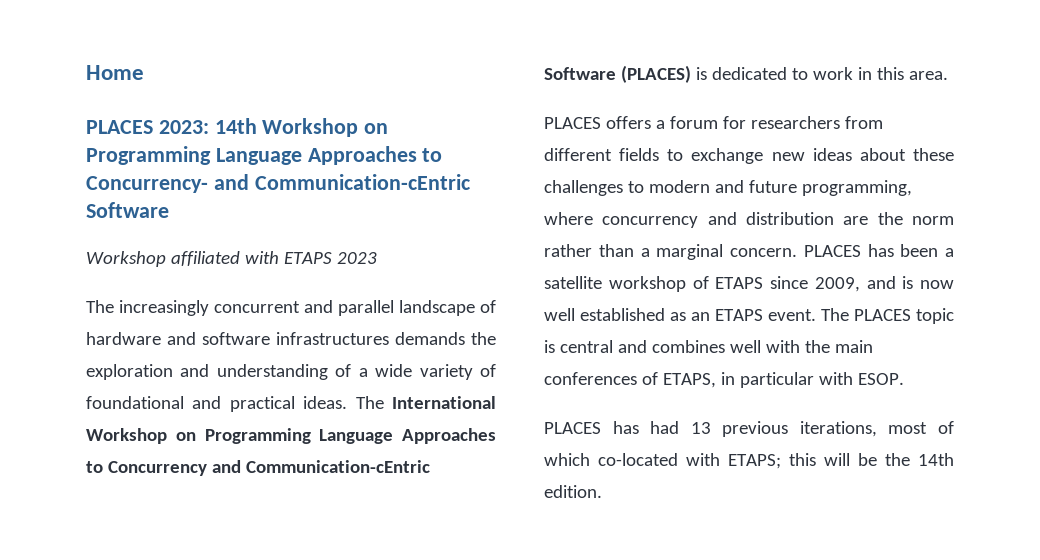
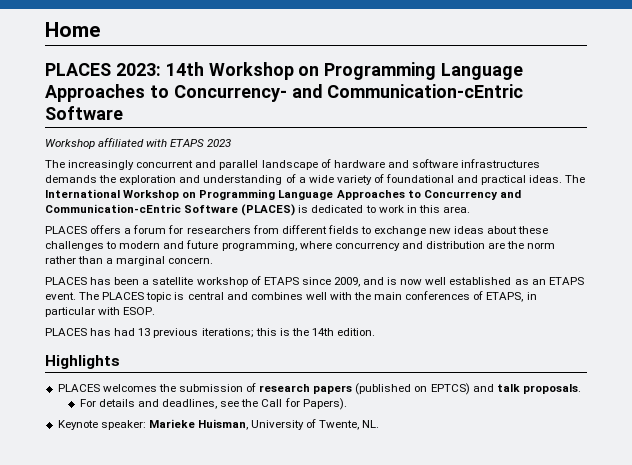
(797, 252) none -> (214, 260) //
[799,421,954,437] [544,453,954,469] [544,485,602,498] iterations, most of which co-located with ETAPS; this will be the 14th edition. -> [201,328,376,338] [45,355,120,369] [57,383,581,395] [79,398,347,410] [57,419,380,430] iterations; this is the 14th edition. // Highlights // PLACES welcomes the submission of research papers (published on EPTCS) and talk proposals. // For details and deadlines, see the Call for Papers). // Keynote speaker: Marieke Huisman, University of Twente, NL.

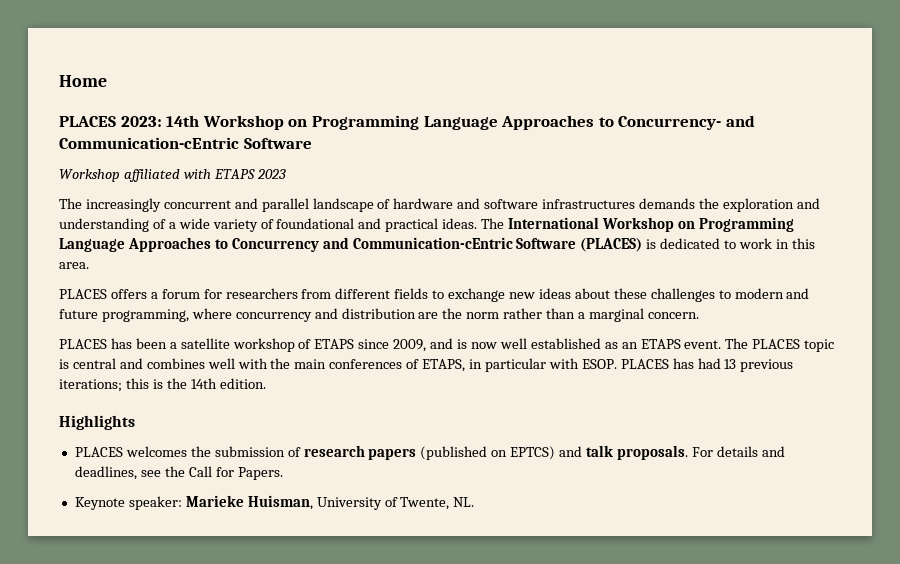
(156, 311) // -> (617, 364) none
(581, 389) // -> (688, 452) none
[302,398,347,410] Papers). -> [237,467,283,480] Papers.

